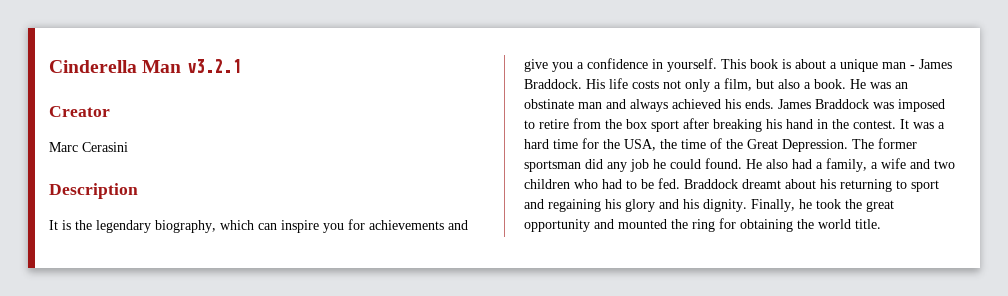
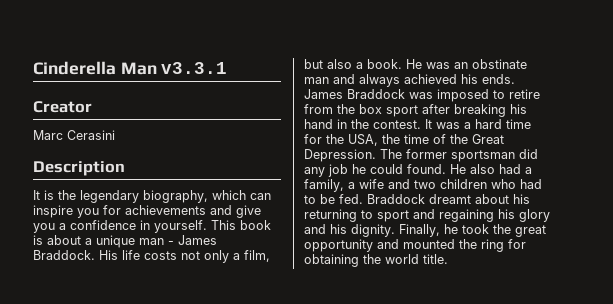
[186,59,241,73] v3.2.1 -> [161,62,228,74] v3.3.1

